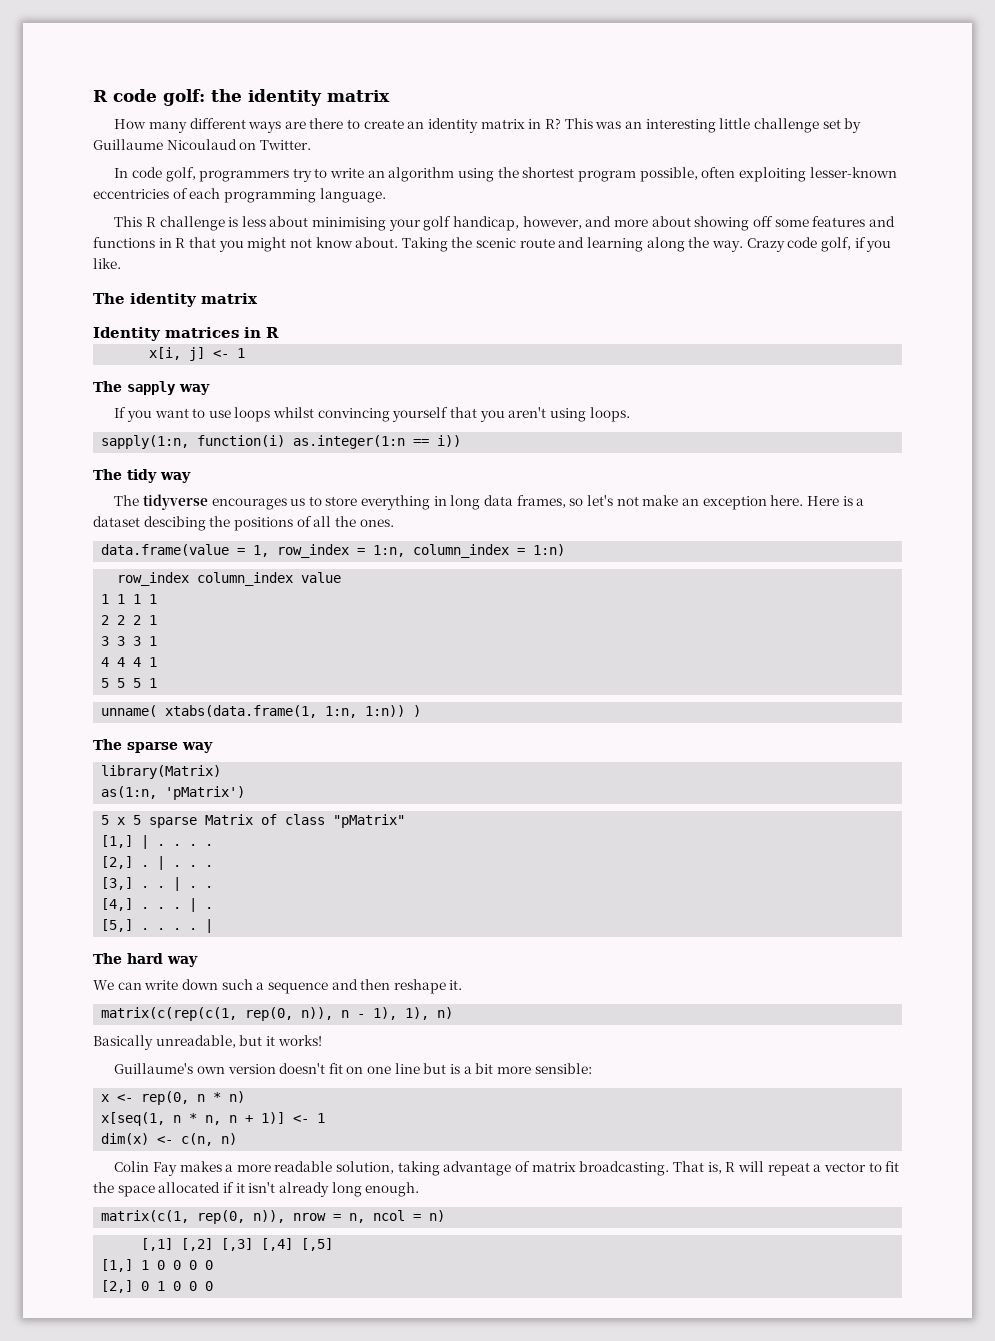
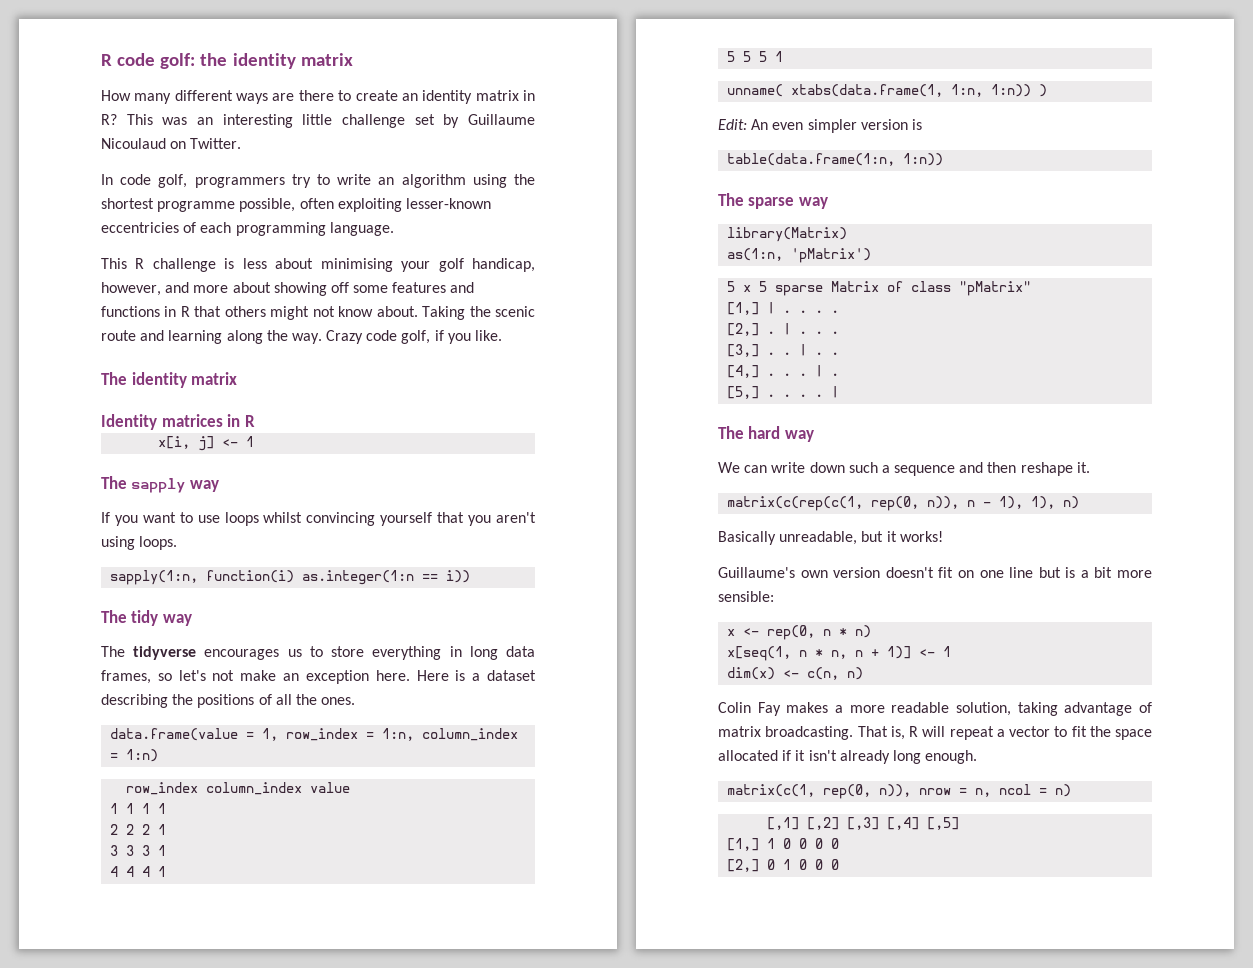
[577,170,636,182] program -> [157,201,236,212] programme
[218,240,244,252] you -> [224,306,266,317] others
[143,516,206,531] descibing -> [101,694,168,708] describing
(422, 711) none -> [718,119,922,133] [727,153,944,166] // Edit: An even simpler version is // table(data.frame(1:n, 1:n))

